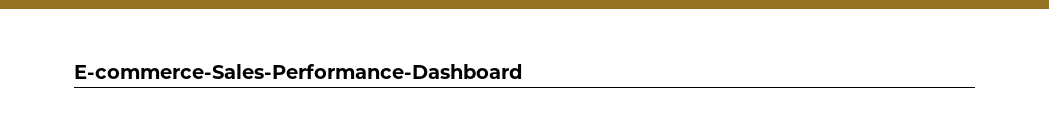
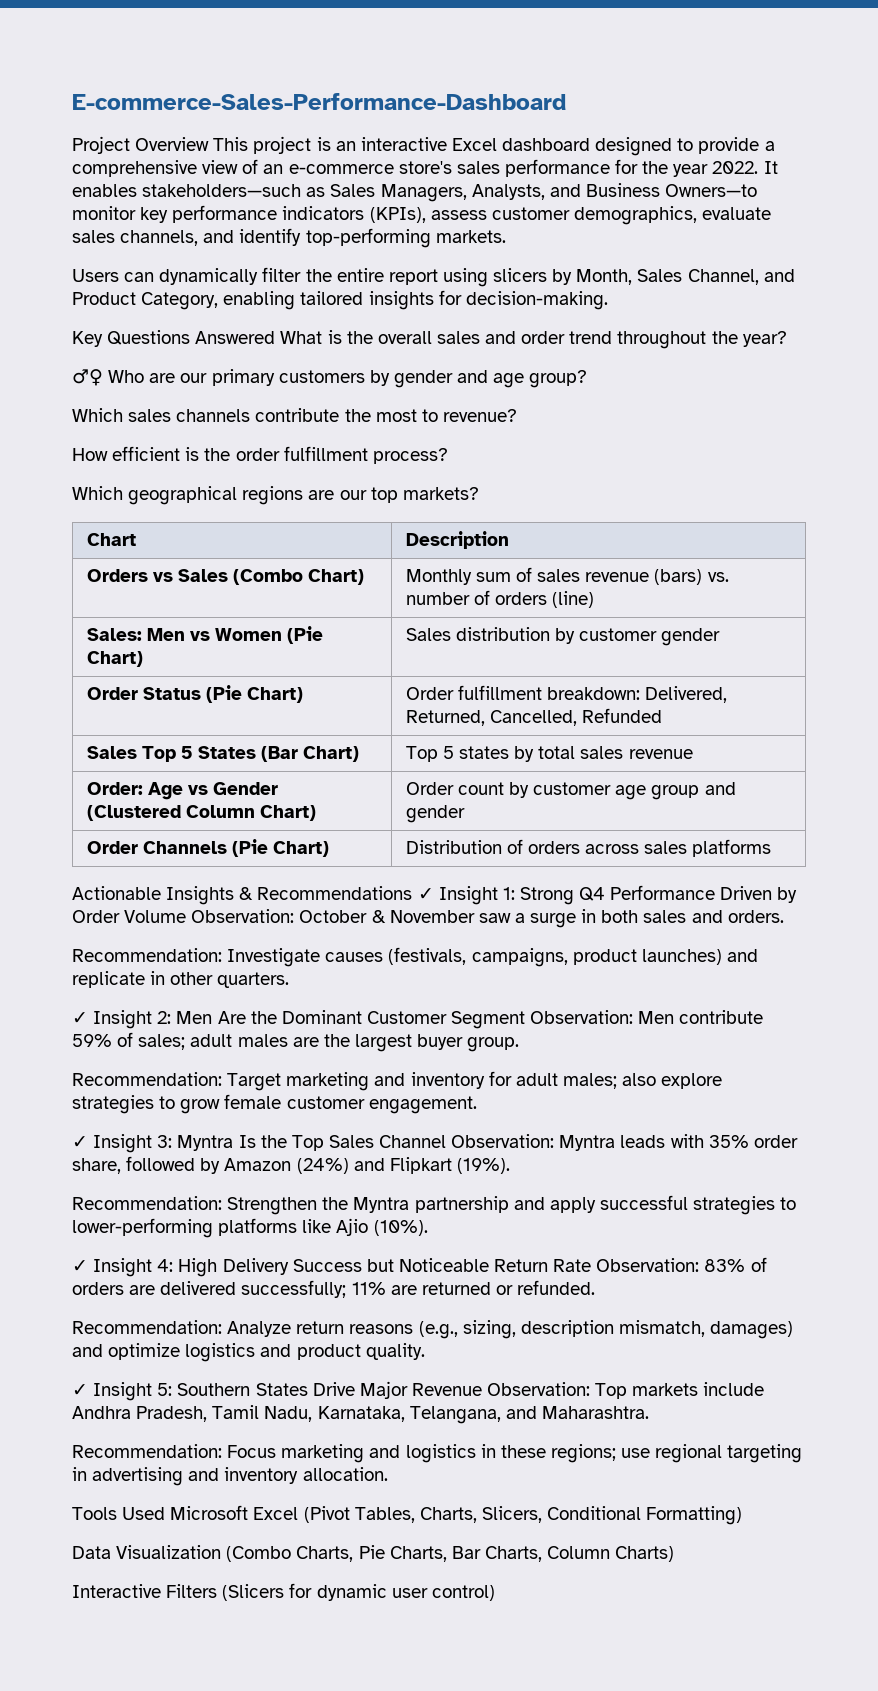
(523, 71) none -> [72,136,775,156] [72,159,778,177] [72,183,758,202] [72,205,772,225] [72,228,506,248] [72,267,795,287] [72,290,608,310] [72,330,787,349] [72,369,588,388] [72,408,517,422] [72,446,448,464] [72,486,479,505] [86,533,136,546] [405,531,509,549] [86,569,365,585] [405,567,729,585] [405,590,595,608] [86,626,324,644] [86,651,143,667] [405,627,721,646] [86,685,304,703] [405,685,728,703] [405,708,663,726] [86,746,360,762] [405,746,693,762] [86,782,279,800] [86,805,317,821] [405,782,736,800] [405,805,465,823] [86,839,330,857] [405,839,772,857] [72,885,798,905] [72,909,784,928] [72,947,758,967] [72,971,290,988] [72,1010,764,1029] [72,1032,520,1052] [72,1071,723,1091] [72,1094,477,1114] [72,1134,798,1153] [72,1156,510,1174] [72,1195,797,1215] [72,1218,428,1238] [72,1257,767,1277] [72,1280,596,1298] [72,1320,794,1339] [72,1343,425,1362] [72,1381,765,1401] [72,1405,649,1424] [72,1444,803,1463] [72,1467,388,1486] [72,1505,743,1525] [72,1545,675,1562] [72,1583,495,1601] // Project Overview This project is an interactive Excel dashboard designed to provide a comprehensive view of an e-commerce store's sales performance for the year 2022. It enables stakeholders—such as Sales Managers, Analysts, and Business Owners—to monitor key performance indicators (KPIs), assess customer demographics, evaluate sales channels, and identify top-performing markets. // Users can dynamically filter the entire report using slicers by Month, Sales Channel, and Product Category, enabling tailored insights for decision-making. // Key Questions Answered What is the overall sales and order trend throughout the year? // ♂♀ Who are our primary customers by gender and age group? // Which sales channels contribute the most to revenue? // How efficient is the order fulfillment process? // Which geographical regions are our top markets? // Chart | Description // Orders vs Sales (Combo Chart) | Monthly sum of sales revenue (bars) vs. number of orders (line) // Sales: Men vs Women (Pie Chart) | Sales distribution by customer gender // Order Status (Pie Chart) | Order fulfillment breakdown: Delivered, Returned, Cancelled, Refunded // Sales Top 5 States (Bar Chart) | Top 5 states by total sales revenue // Order: Age vs Gender (Clustered Column Chart) | Order count by customer age group and gender // Order Channels (Pie Chart) | Distribution of orders across sales platforms // Actionable Insights & Recommendations ✓ Insight 1: Strong Q4 Performance Driven by Order Volume Observation: October & November saw a surge in both sales and orders. // Recommendation: Investigate causes (festivals, campaigns, product launches) and replicate in other quarters. // ✓ Insight 2: Men Are the Dominant Customer Segment Observation: Men contribute 59% of sales; adult males are the largest buyer group. // Recommendation: Target marketing and inventory for adult males; also explore strategies to grow female customer engagement. // ✓ Insight 3: Myntra Is the Top Sales Channel Observation: Myntra leads with 35% order share, followed by Amazon (24%) and Flipkart (19%). // Recommendation: Strengthen the Myntra partnership and apply successful strategies to lower-performing platforms like Ajio (10%). // ✓ Insight 4: High Delivery Success but Noticeable Return Rate Observation: 83% of orders are delivered successfully; 11% are returned or refunded. // Recommendation: Analyze return reasons (e.g., sizing, description mismatch, damages) and optimize logistics and product quality. // ✓ Insight 5: Southern States Drive Major Revenue Observation: Top markets include Andhra Pradesh, Tamil Nadu, Karnataka, Telangana, and Maharashtra. // Recommendation: Focus marketing and logistics in these regions; use regional targeting in advertising and inventory allocation. // Tools Used Microsoft Excel (Pivot Tables, Charts, Slicers, Conditional Formatting) // Data Visualization (Combo Charts, Pie Charts, Bar Charts, Column Charts) // Interactive Filters (Slicers for dynamic user control)

